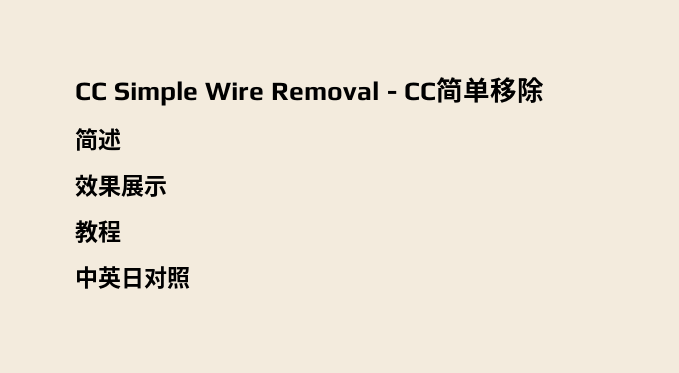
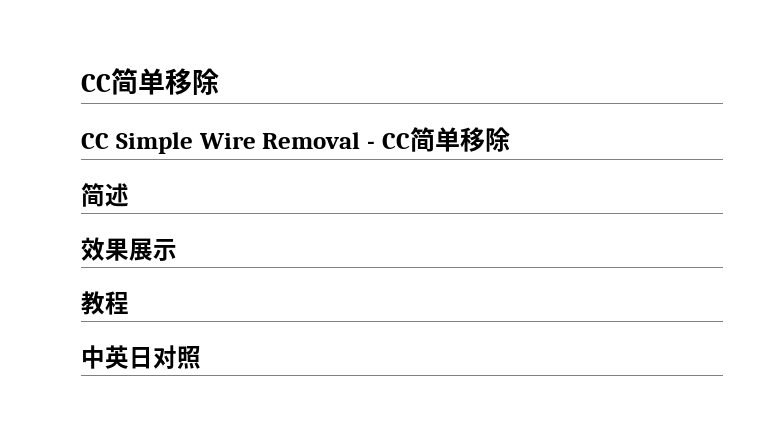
[75,82,107,101] CC -> [81,68,219,95] [81,133,109,149] CC简单移除 // CC

